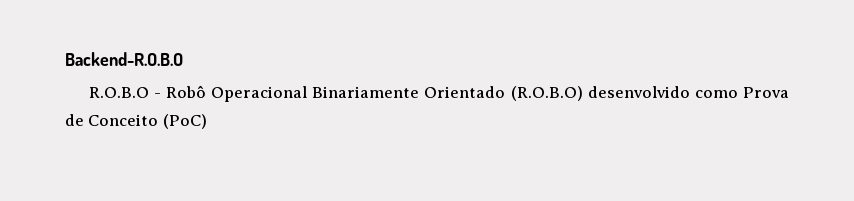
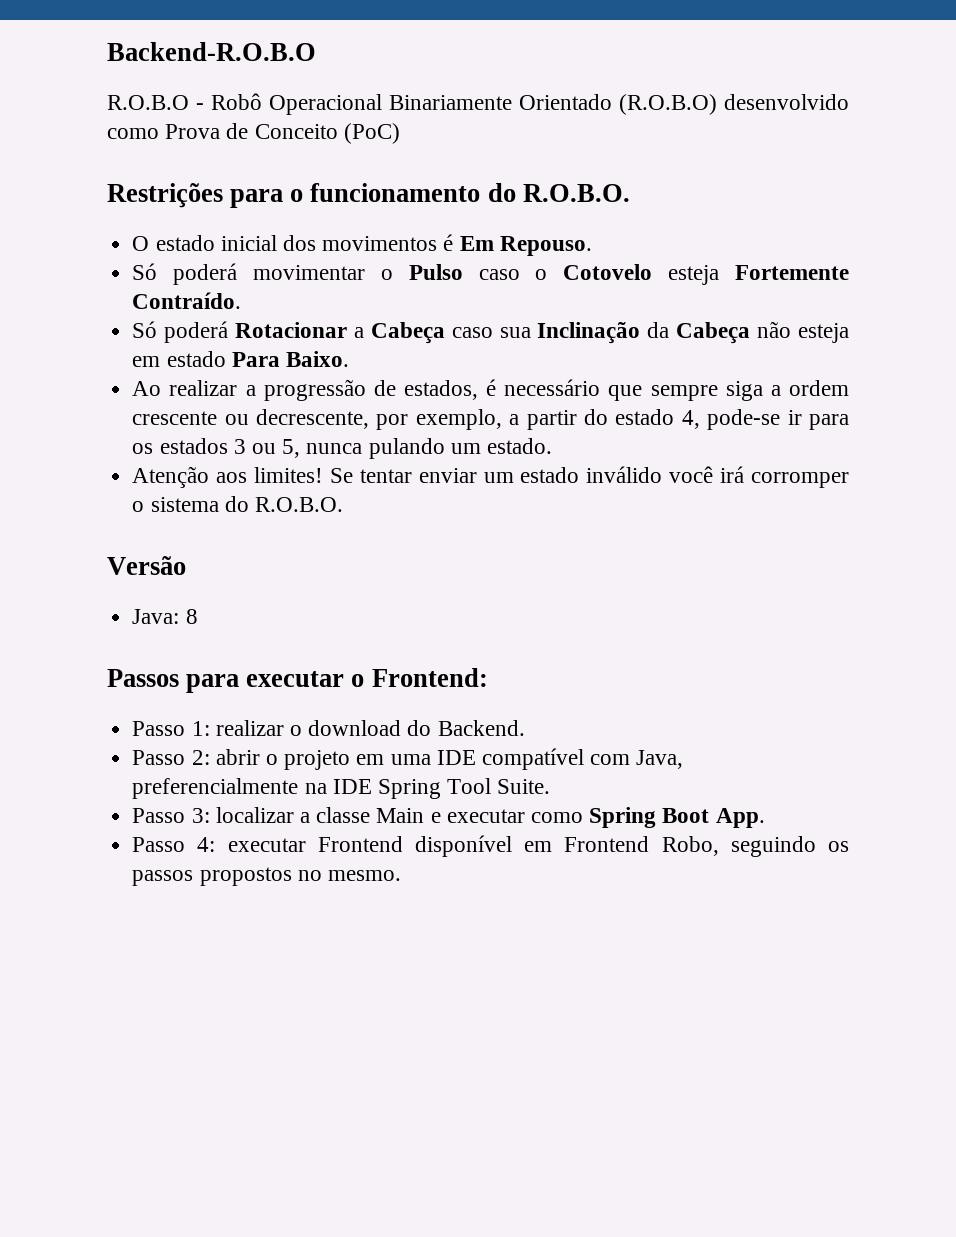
(207, 121) none -> [107,183,630,208] [132,234,592,256] [132,263,850,285] [132,292,242,309] [132,321,849,344] [132,351,349,367] [132,379,849,401] [132,409,849,430] [132,438,552,459] [132,466,849,488] [132,496,343,512] [107,556,186,575] [132,609,198,624] [107,668,488,693] [132,720,525,736] [132,748,684,770] [132,778,551,799] [132,807,765,828] [132,835,849,857] [132,867,401,886] // Restrições para o funcionamento do R.O.B.O. // O estado inicial dos movimentos é Em Repouso. // Só poderá movimentar o Pulso caso o Cotovelo esteja Fortemente Contraído. // Só poderá Rotacionar a Cabeça caso sua Inclinação da Cabeça não esteja em estado Para Baixo. // Ao realizar a progressão de estados, é necessário que sempre siga a ordem crescente ou decrescente, por exemplo, a partir do estado 4, pode-se ir para os estados 3 ou 5, nunca pulando um estado. // Atenção aos limites! Se tentar enviar um estado inválido você irá corromper o sistema do R.O.B.O. // Versão // Java: 8 // Passos para executar o Frontend: // Passo 1: realizar o download do Backend. // Passo 2: abrir o projeto em uma IDE compatível com Java, preferencialmente na IDE Spring Tool Suite. // Passo 3: localizar a classe Main e executar como Spring Boot App. // Passo 4: executar Frontend disponível em Frontend Robo, seguindo os passos propostos no mesmo.

